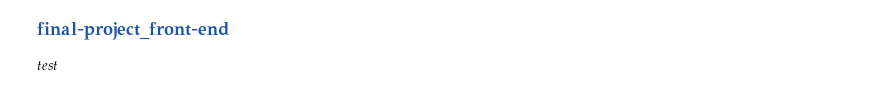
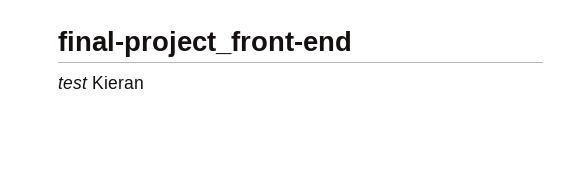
(58, 65) none -> [92,76,144,89] Kieran

